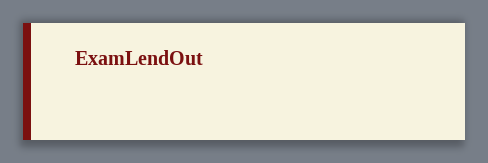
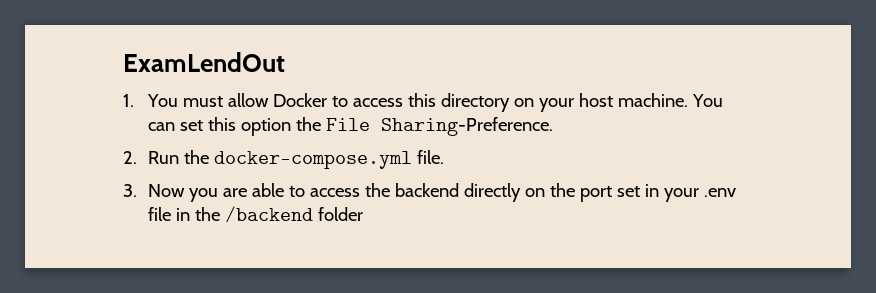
(203, 57) none -> [123,93,723,112] [147,117,553,136] [123,150,444,169] [123,183,736,202] [147,206,363,223] // 1. You must allow Docker to access this directory on your host machine. You can set this option the File Sharing-Preference. // 2. Run the docker-compose.yml file. // 3. Now you are able to access the backend directly on the port set in your .env file in the /backend folder

